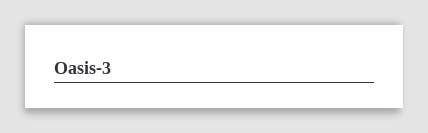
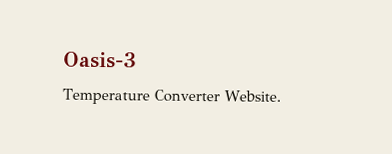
(111, 67) none -> [62,88,281,105] // Temperature Converter Website.

